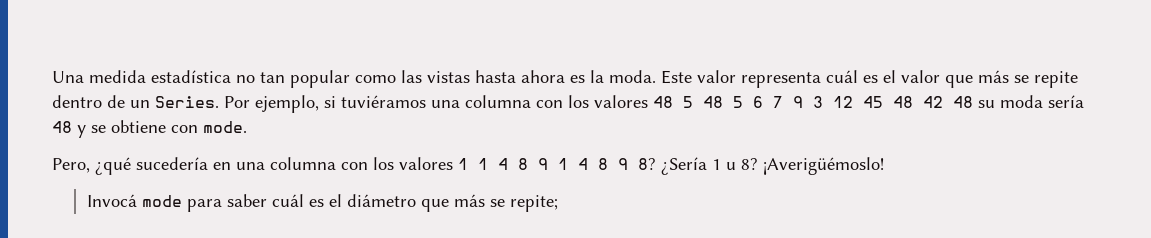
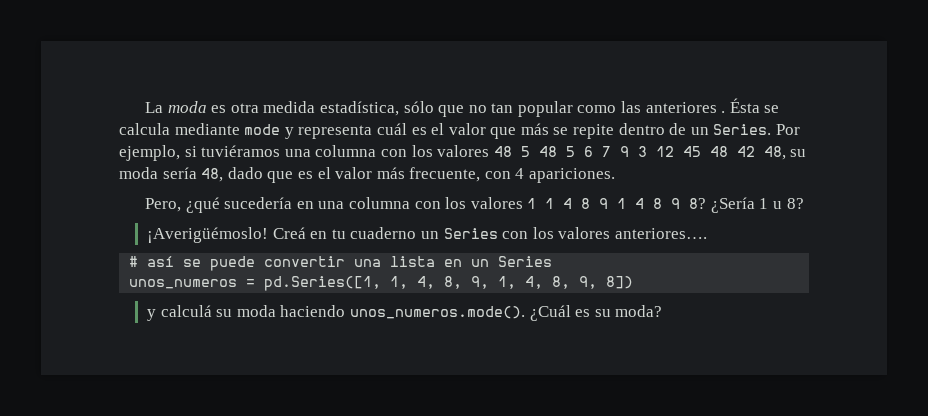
[52,70,231,83] Una medida estadística -> [144,101,465,117] La moda es otra medida estadística, sólo que
[427,70,736,84] vistas hasta ahora es la moda. Este valor -> [645,98,780,113] [119,123,294,139] anteriores . Ésta se calcula mediante mode y
[953,96,973,108] 48 -> [763,146,786,160] 48,
[52,120,247,138] 48 y se obtiene con mode. -> [201,167,616,183] 48, dado que es el valor más frecuente, con 4 apariciones.
(758, 164) none -> (804, 203) //
[86,194,558,212] // Invocá mode para saber cuál es el diámetro que más se repite; -> [272,227,707,239] [129,256,553,271] [129,276,634,291] [147,305,663,321] Creá en tu cuaderno un Series con los valores anteriores…. // # así se puede convertir una lista en un Series // unos_numeros = pd.Series([1, 1, 4, 8, 9, 1, 4, 8, 9, 8]) // y calculá su moda haciendo unos_numeros.mode(). ¿Cuál es su moda?

